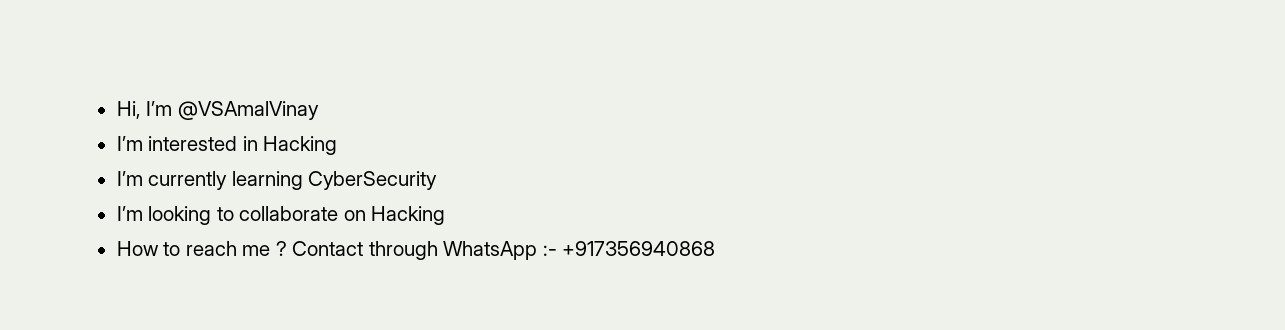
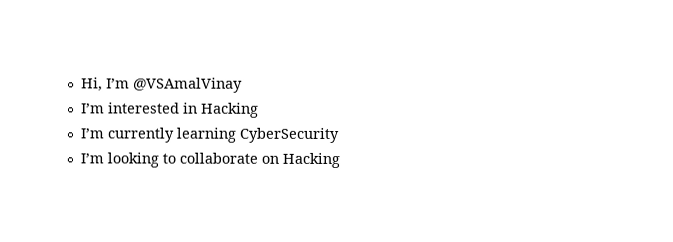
[116,241,716,260] // How to reach me ? Contact through WhatsApp :- +917356940868 -> (340, 160) none

